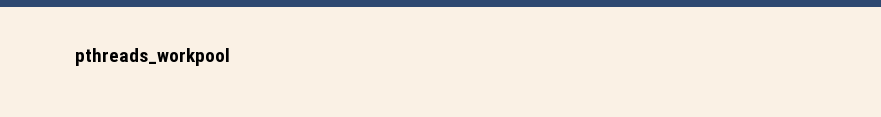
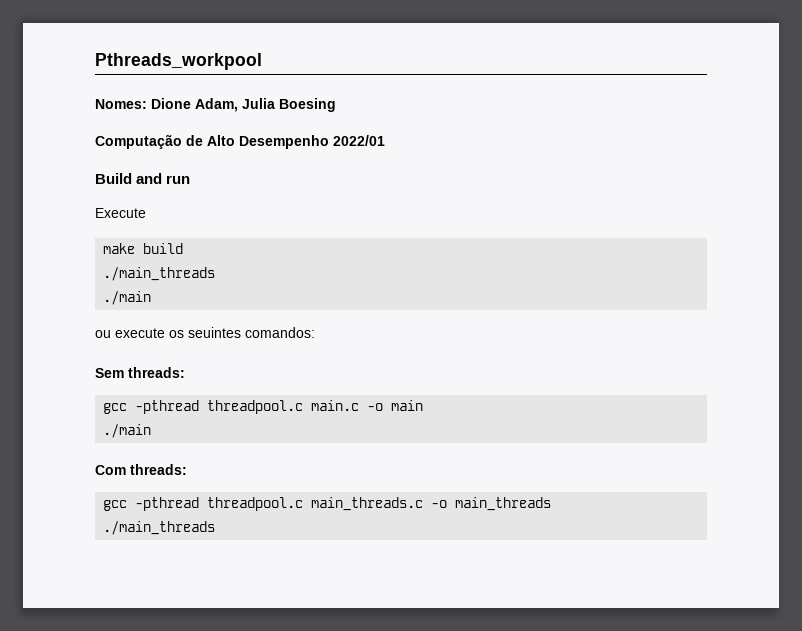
[75,48,230,66] pthreads_workpool -> [95,53,262,70] [95,98,336,112] [95,134,385,149] [95,173,191,184] [95,208,146,218] [103,243,184,254] [103,267,216,281] [103,291,152,305] [95,327,315,338] [95,367,185,378] [103,400,424,414] [103,424,152,438] [95,464,187,475] [103,497,552,511] [103,521,216,535] Pthreads_workpool // Nomes: Dione Adam, Julia Boesing // Computação de Alto Desempenho 2022/01 // Build and run // Execute // make build // ./main_threads // ./main // ou execute os seuintes comandos: // Sem threads: // gcc -pthread threadpool.c main.c -o main // ./main // Com threads: // gcc -pthread threadpool.c main_threads.c -o main_threads // ./main_threads

